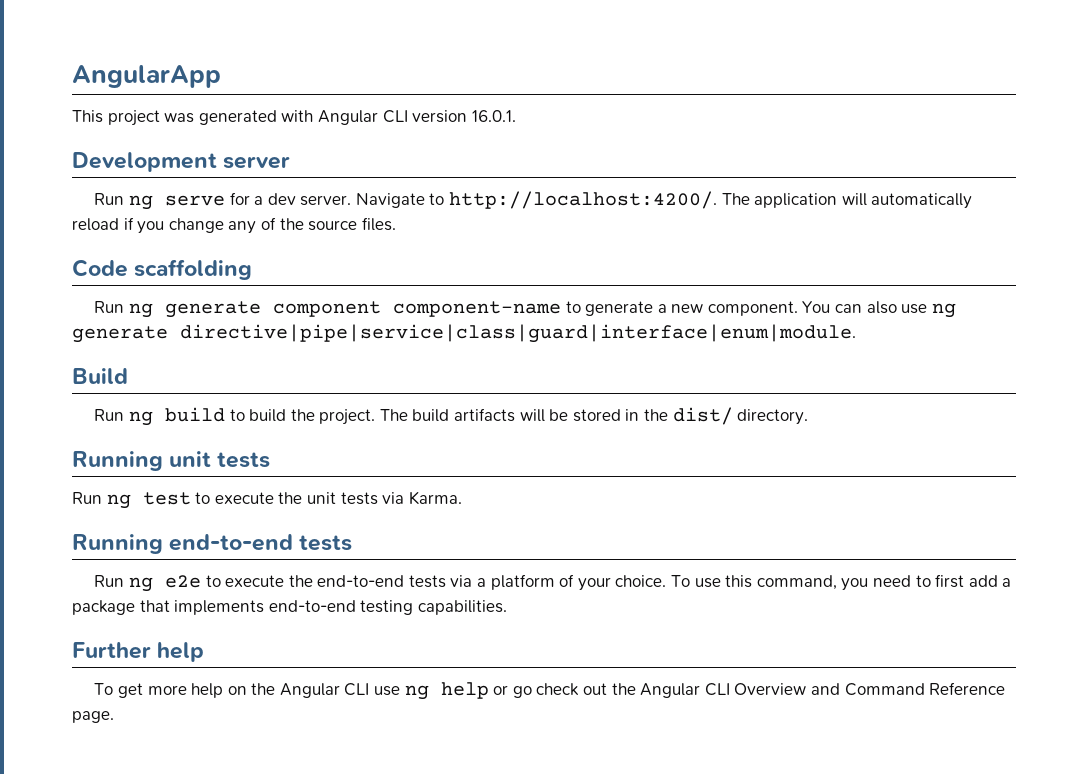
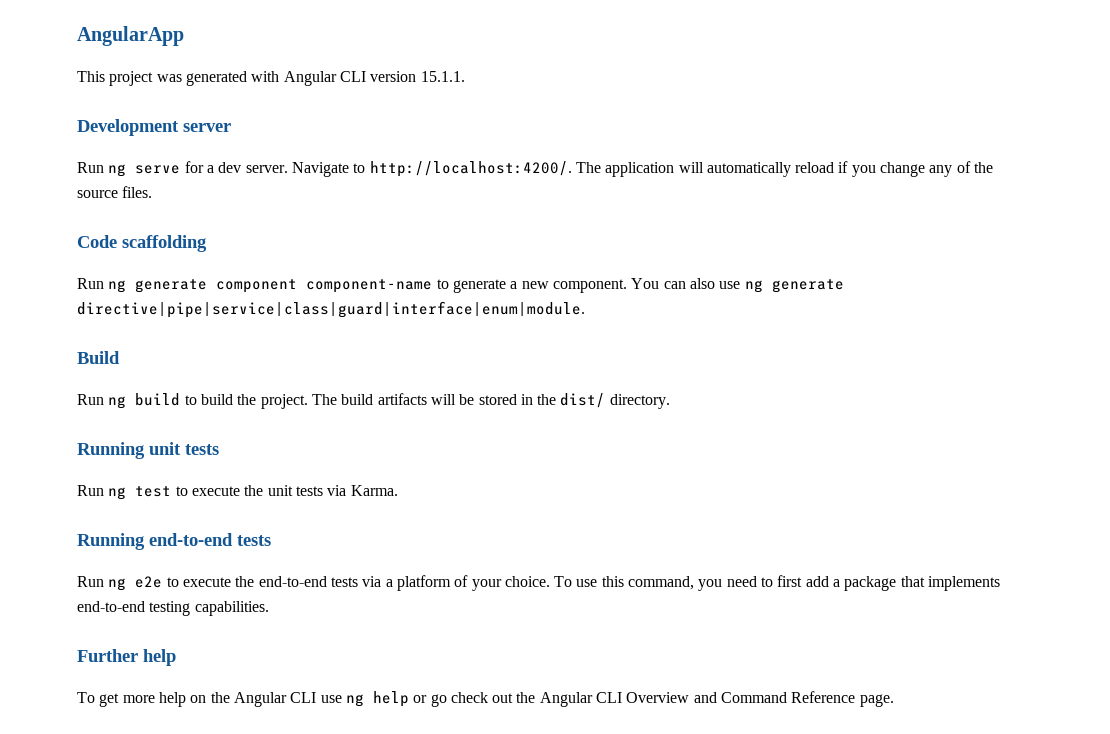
[471,110,516,122] 16.0.1. -> [420,71,465,82] 15.1.1.

